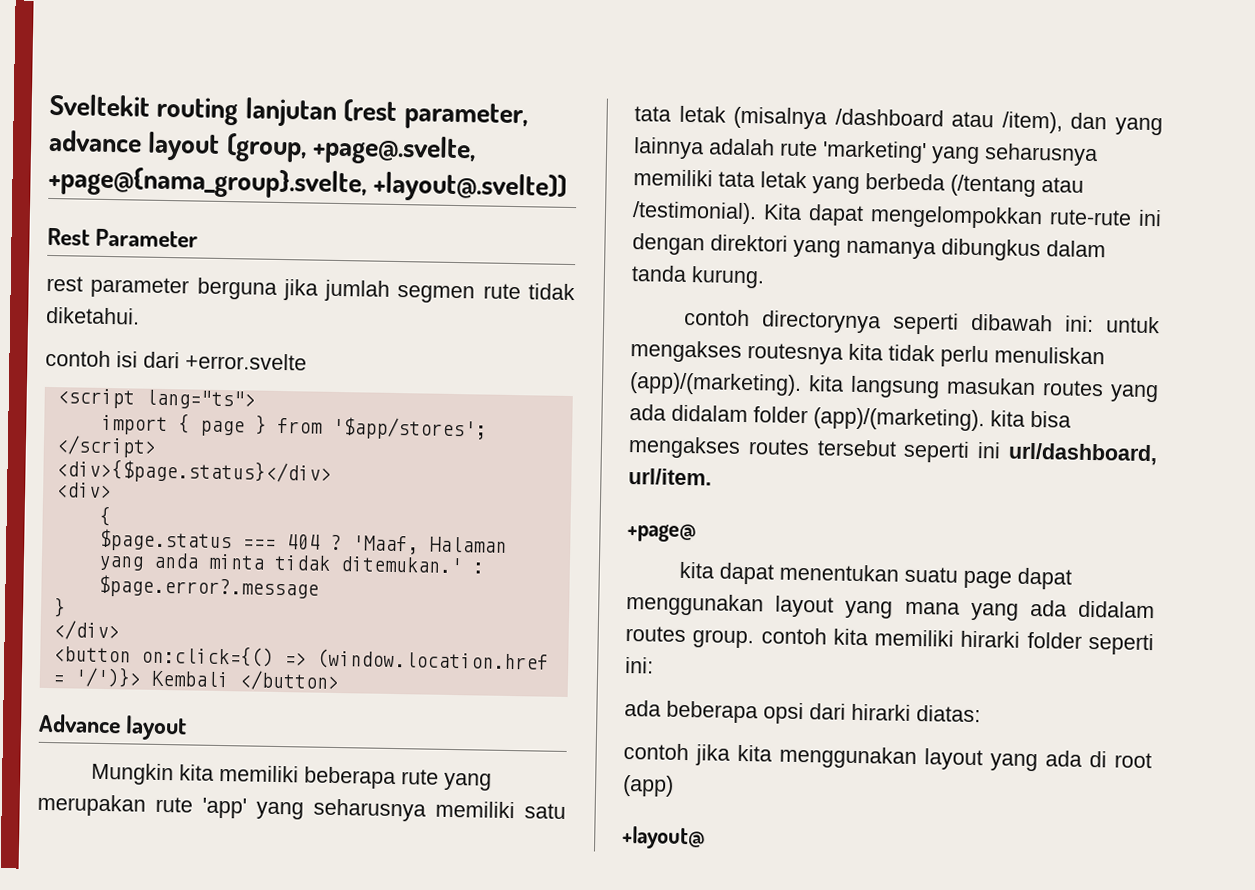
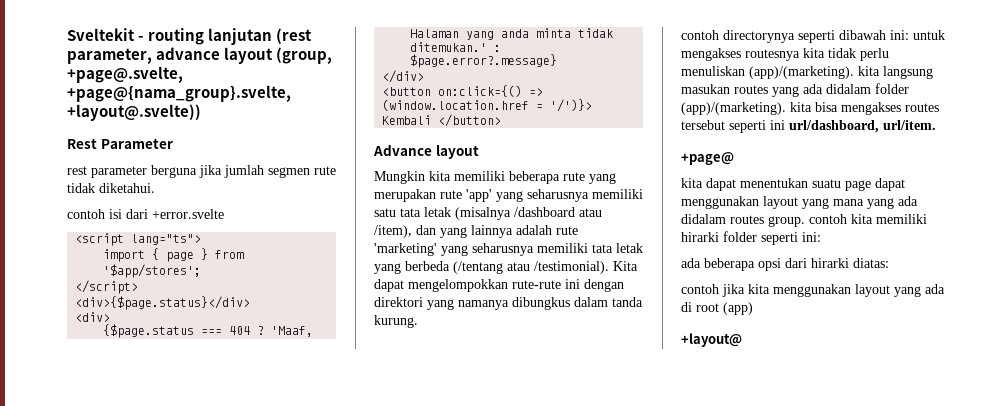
(150, 105) none -> [138,36,145,41] -
[98,505,111,527] [98,528,232,553] { // $page.status -> [103,324,195,338] {$page.status
[97,574,319,600] [52,597,66,618] $page.error?.message // } -> [410,54,558,68] $page.error?.message}

